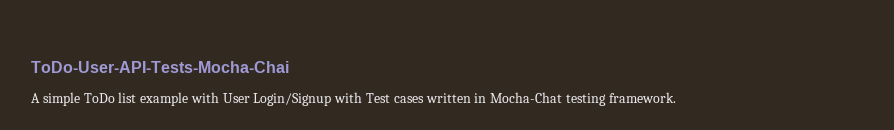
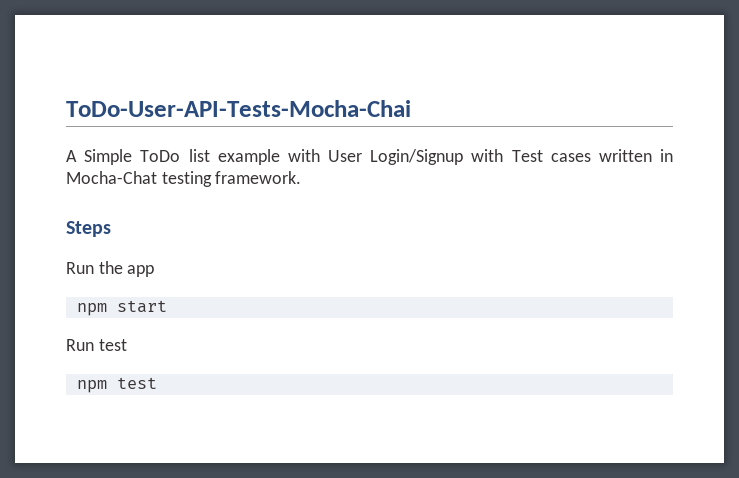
[42,92,80,106] simple -> [84,149,133,165] Simple
(676, 97) none -> [66,221,111,237] [66,261,155,277] [76,300,167,316] [66,339,127,351] [76,377,157,393] // Steps // Run the app // npm start // Run test // npm test

